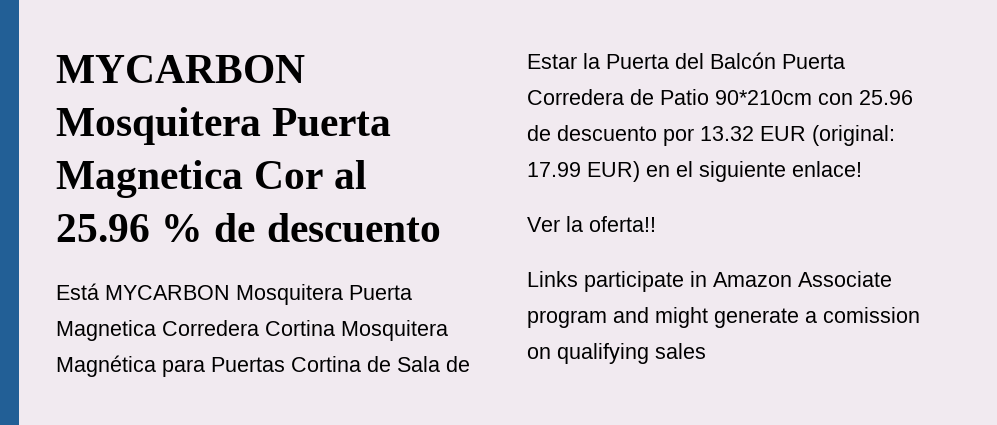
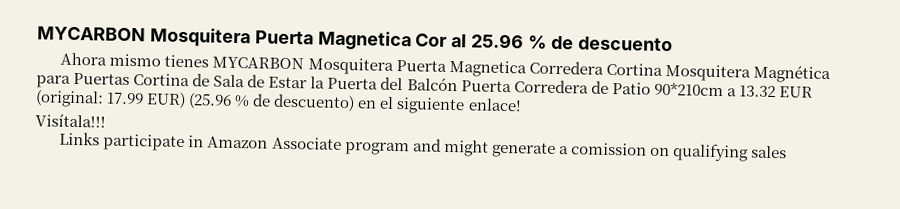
[56,283,99,300] Está -> [60,52,210,68] Ahora mismo tienes
[818,90,913,105] [527,125,694,146] con 25.96 de descuento por -> [726,88,737,97] a
(640, 171) none -> [188,92,356,112] (25.96 % de descuento)
[527,216,656,232] Ver la oferta!! -> [35,113,106,128] Visítala!!!

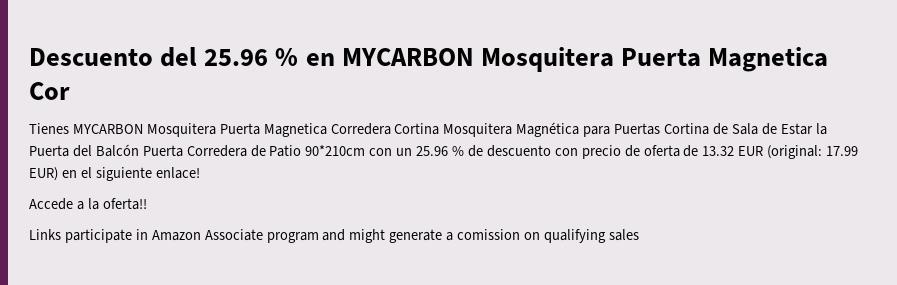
(37, 34) none -> [29,47,335,67] Descuento del 25.96 % en
[451,33,673,52] [60,52,210,68] al 25.96 % de descuento // Ahora mismo tienes -> [29,123,69,134] // Tienes
[726,88,737,97] a -> [369,145,699,159] con un 25.96 % de descuento con precio de oferta de
[188,92,356,112] (25.96 % de descuento) -> (58, 174) none
[35,113,106,128] Visítala!!! -> [29,198,147,210] Accede a la oferta!!

